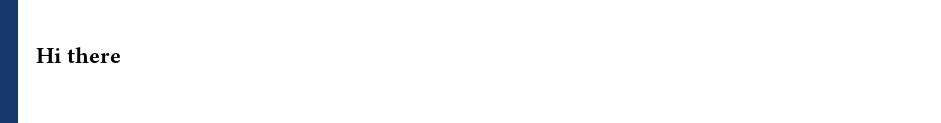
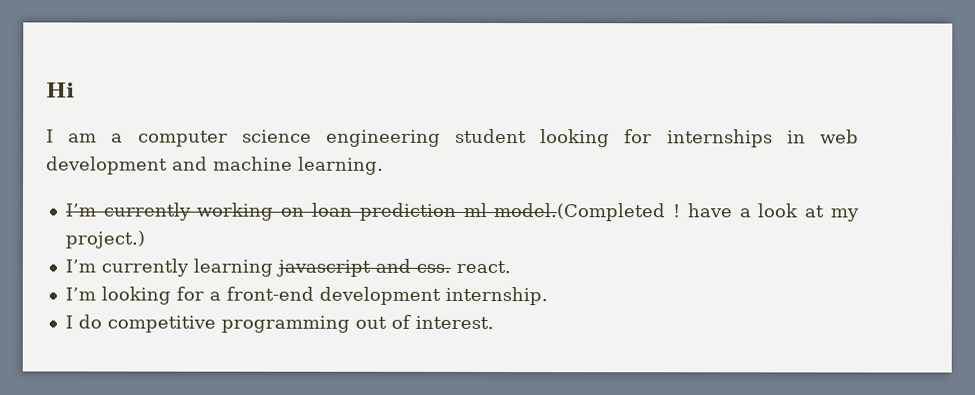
[67,47,122,63] there -> [46,128,859,148] [46,156,384,175] [64,202,859,222] [64,230,145,249] [64,258,511,277] [64,286,548,306] [64,314,494,333] // I am a computer science engineering student looking for internships in web development and machine learning. // I’m currently working on loan prediction ml model.(Completed ! have a look at my project.) // I’m currently learning javascript and css. react. // I’m looking for a front-end development internship. // I do competitive programming out of interest.

